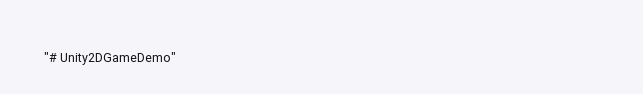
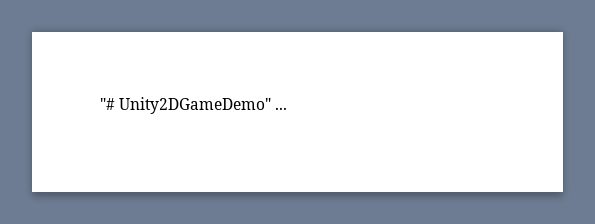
(177, 58) none -> [275,107,288,110] ...

